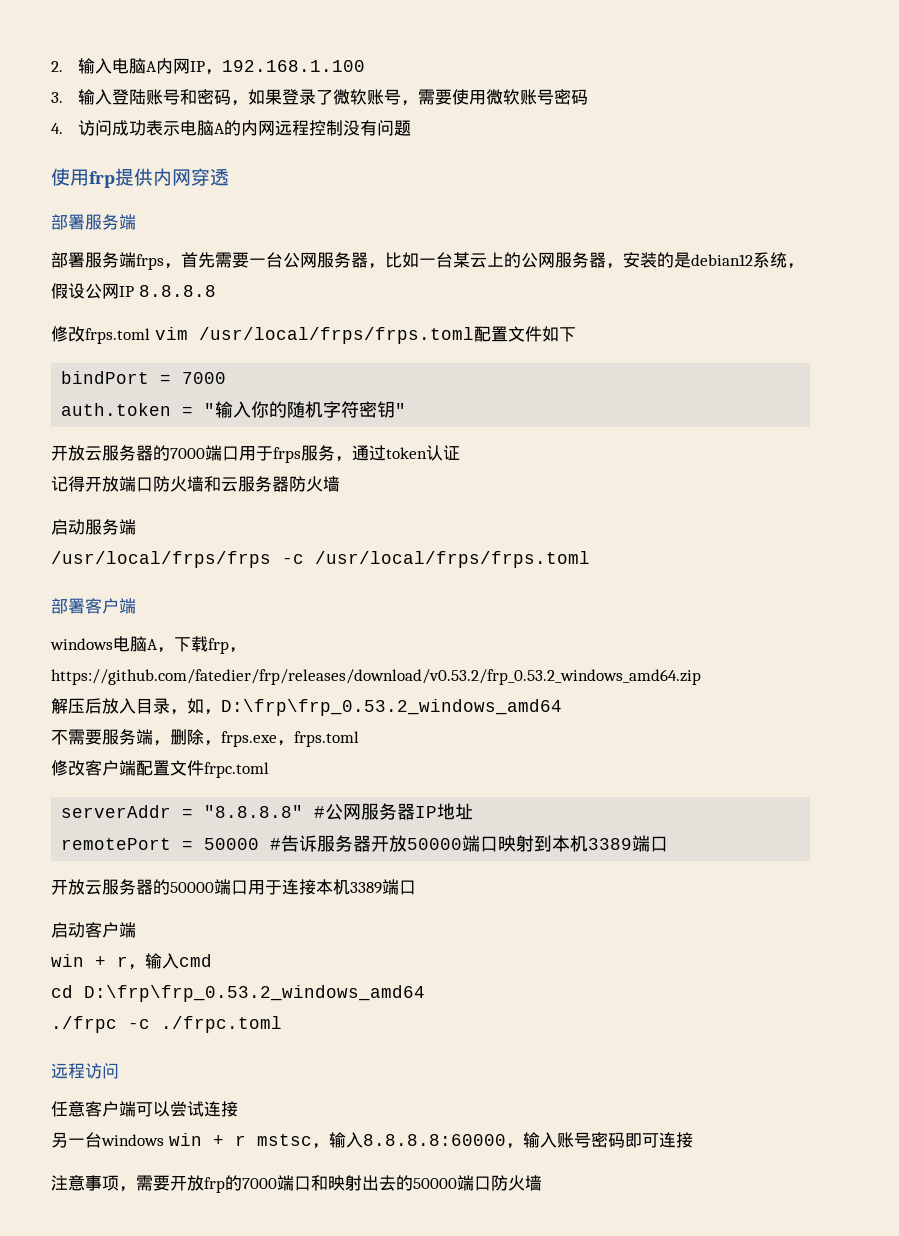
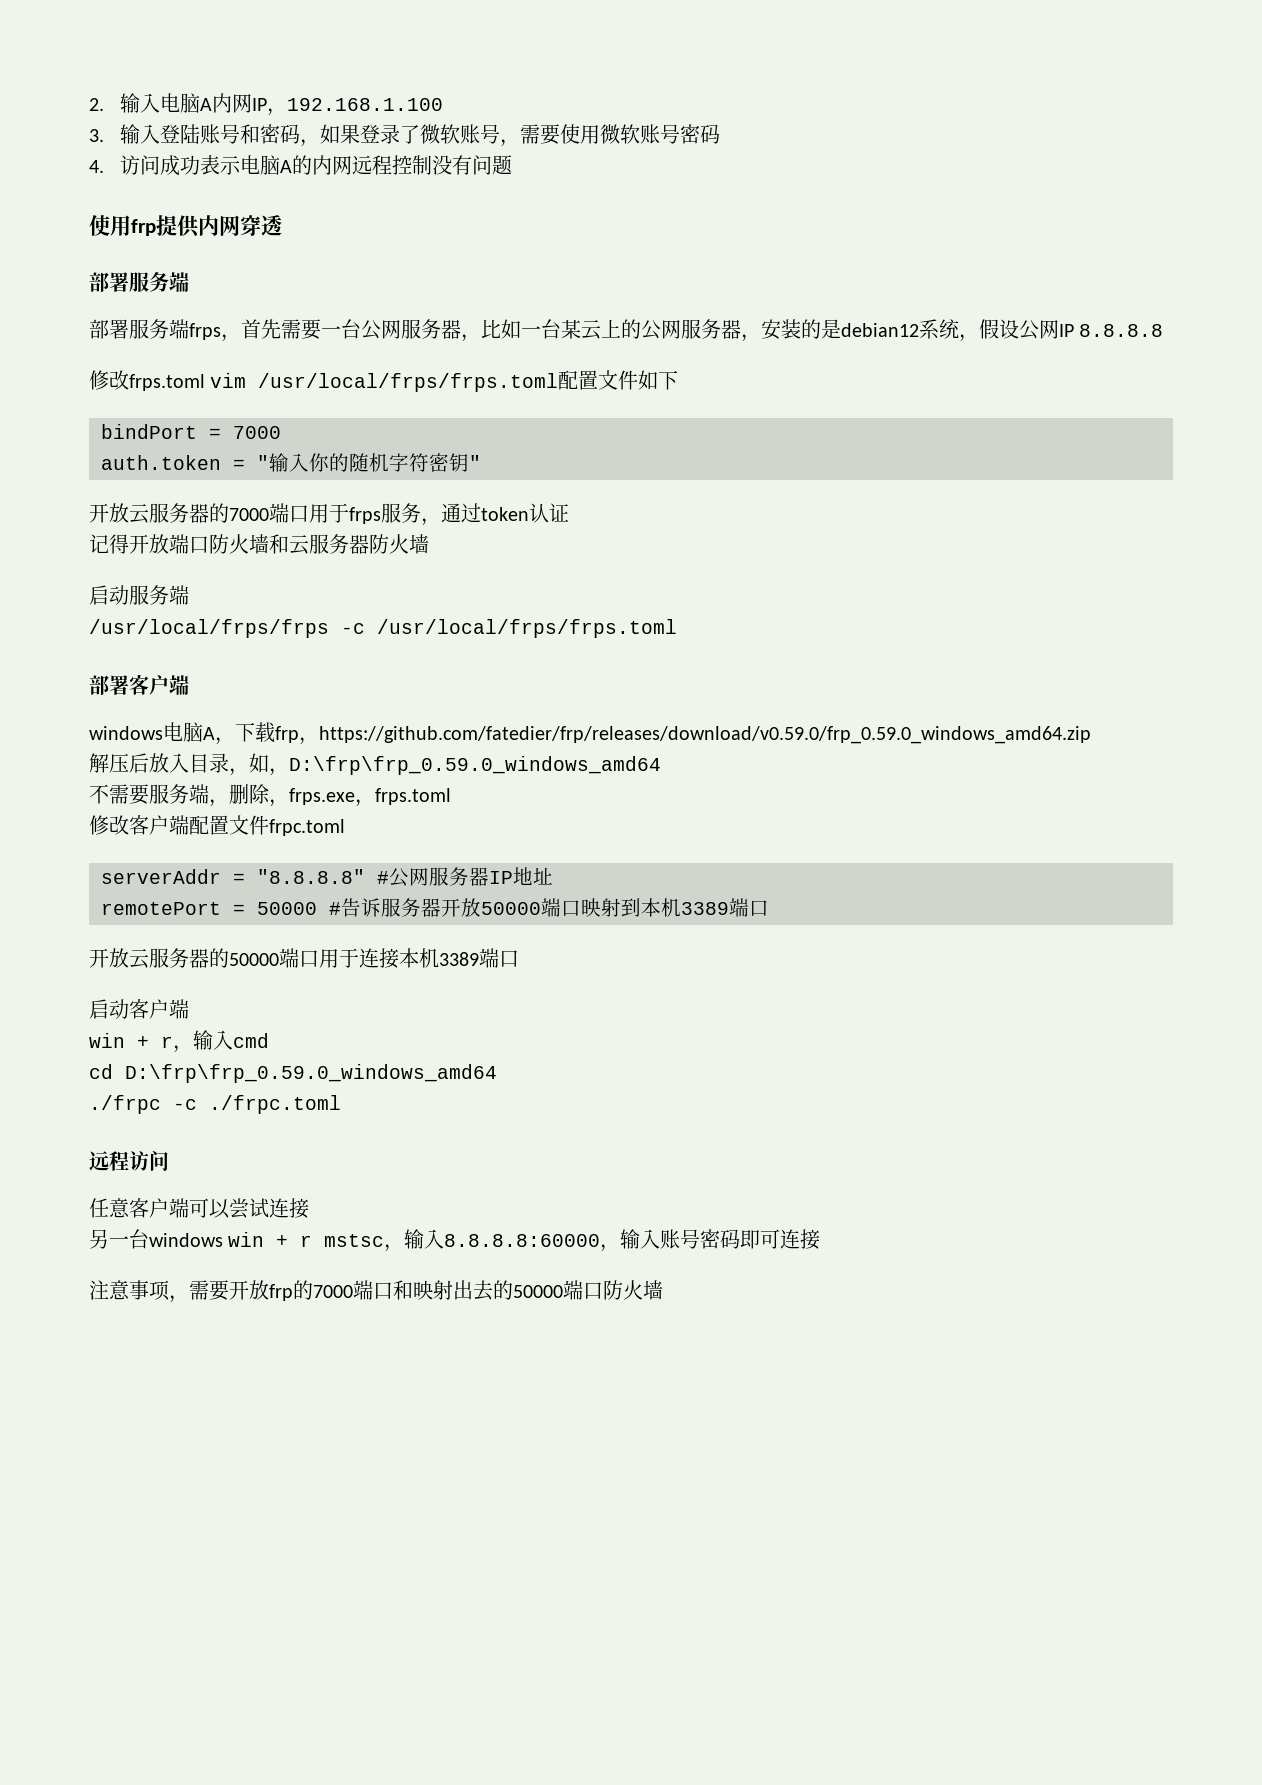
[51,669,701,685] https://github.com/fatedier/frp/releases/download/v0.53.2/frp_0.53.2_windows_amd64.zip -> [319,726,1091,744] https://github.com/fatedier/frp/releases/download/v0.59.0/frp_0.59.0_windows_amd64.zip
[221,699,562,716] D:\frp\frp_0.53.2_windows_amd64 -> [289,756,661,775] D:\frp\frp_0.59.0_windows_amd64
[84,985,425,1002] D:\frp\frp_0.53.2_windows_amd64 -> [125,1064,497,1083] D:\frp\frp_0.59.0_windows_amd64

